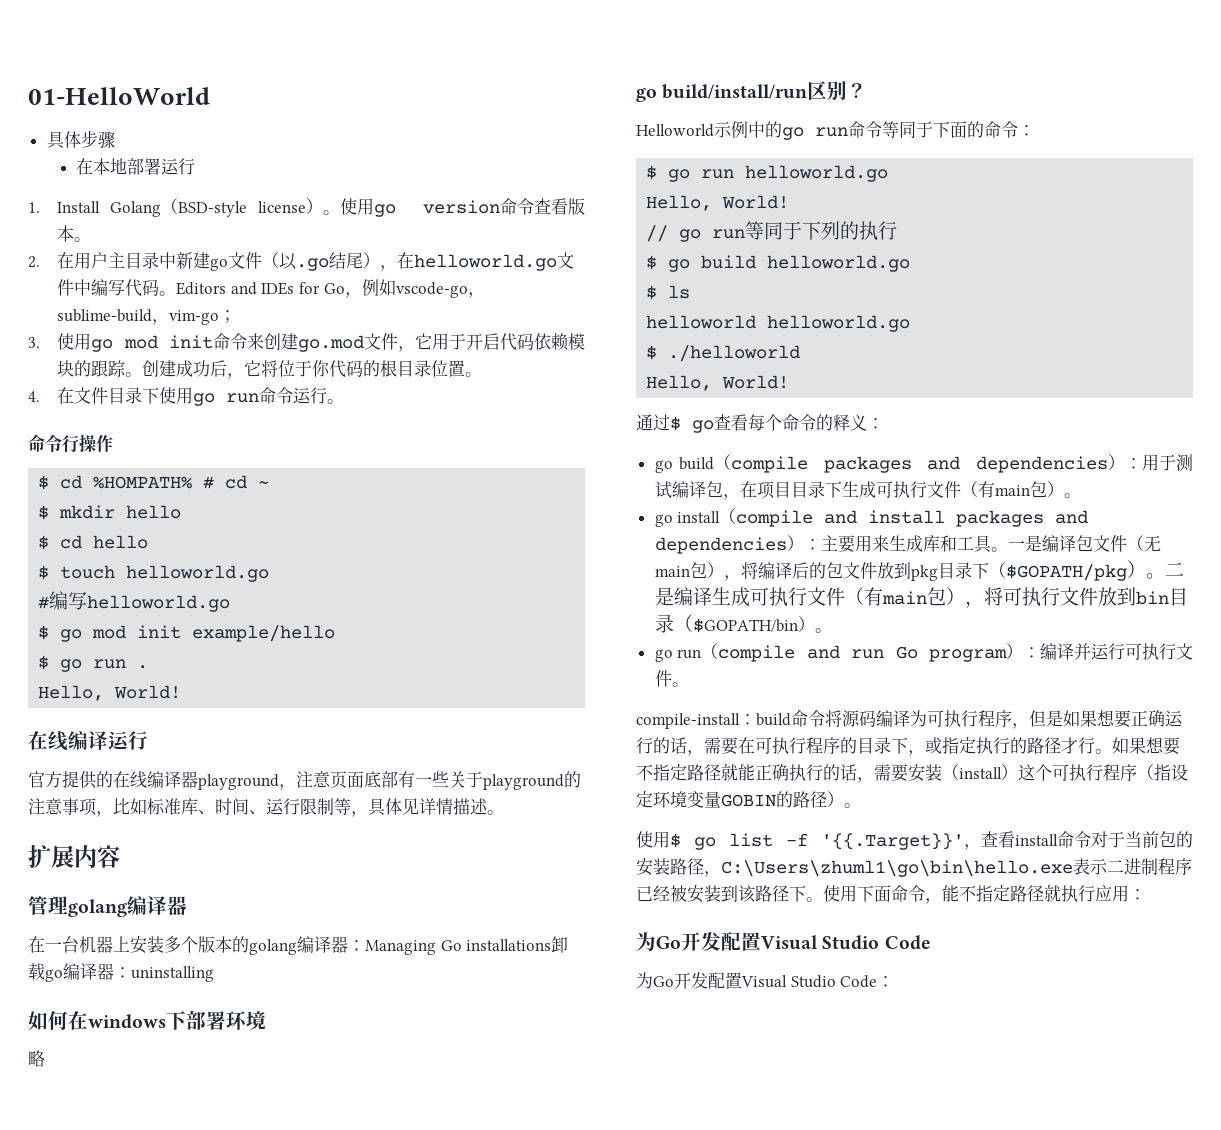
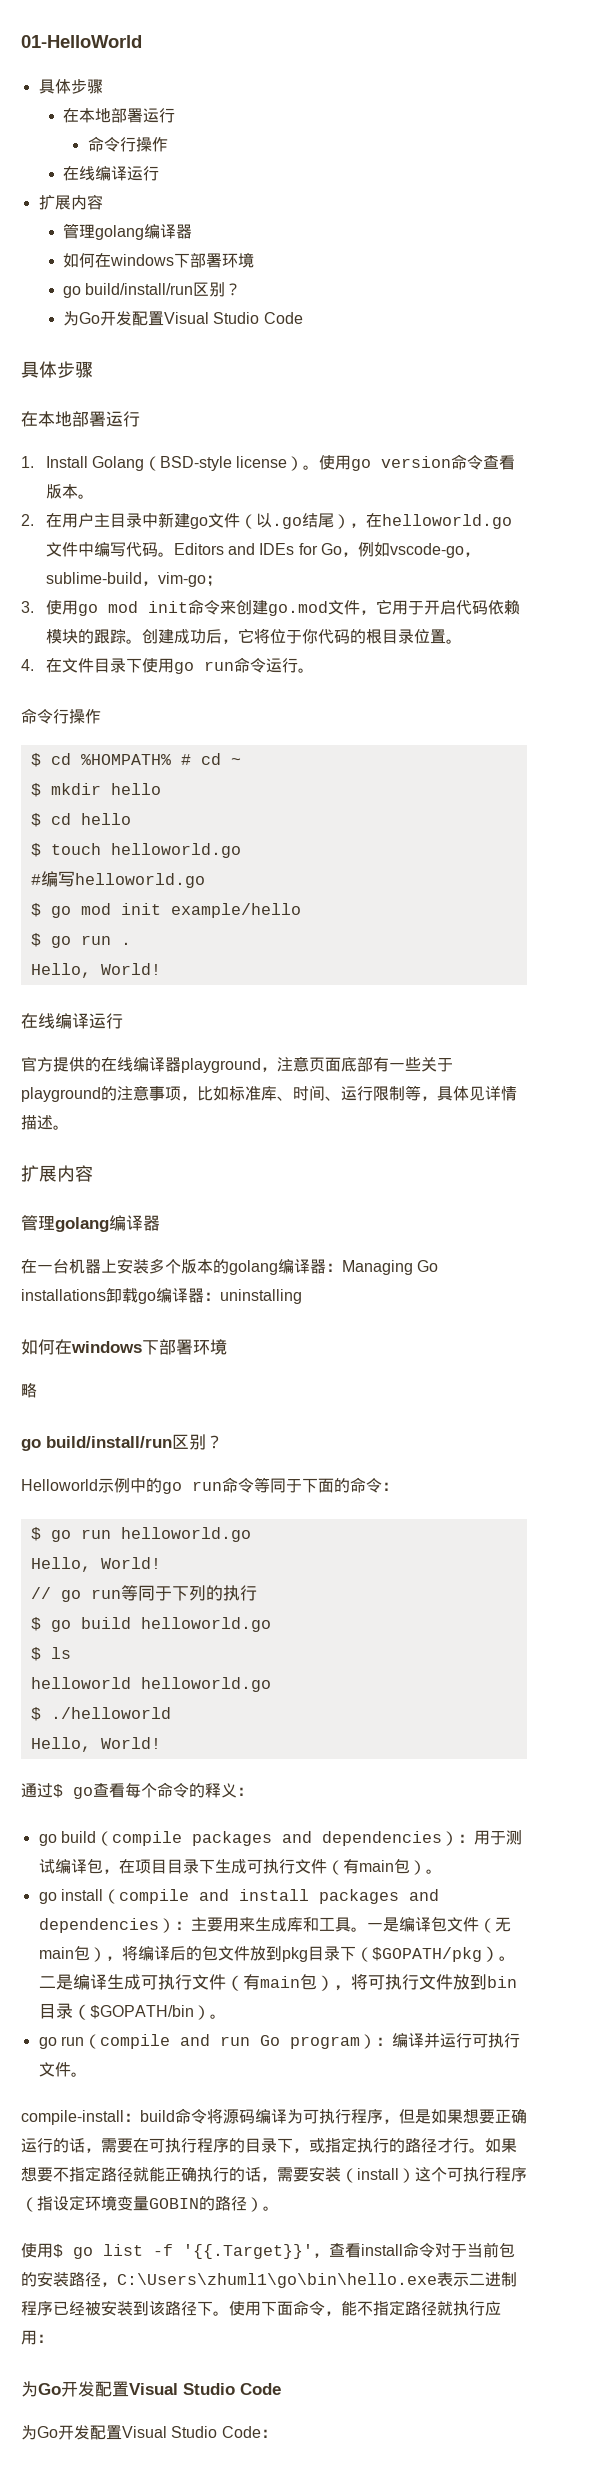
(195, 166) none -> [87,136,168,152] [63,166,160,181] [38,194,103,210] [63,223,193,240] [63,252,255,268] [63,282,242,298] [63,311,303,326] [21,361,93,378] [21,411,140,427] // 命令行操作 // 在线编译运行 // 扩展内容 // 管理golang编译器 // 如何在windows下部署环境 // go build/install/run区别？ // 为Go开发配置Visual Studio Code // 具体步骤 // 在本地部署运行

